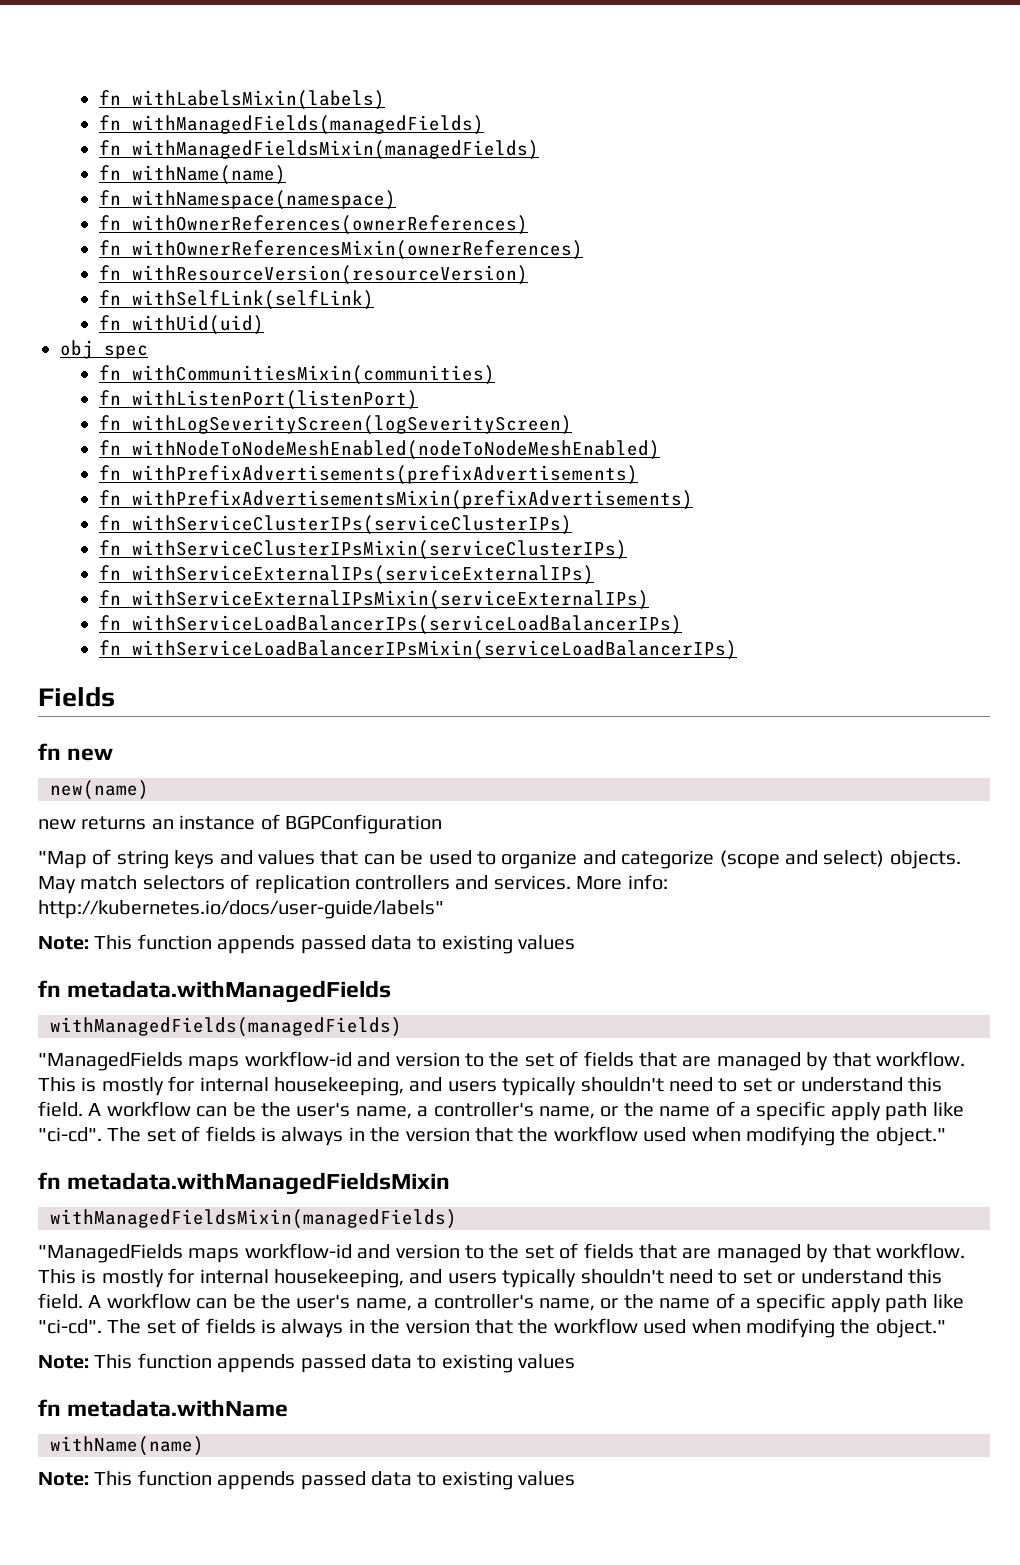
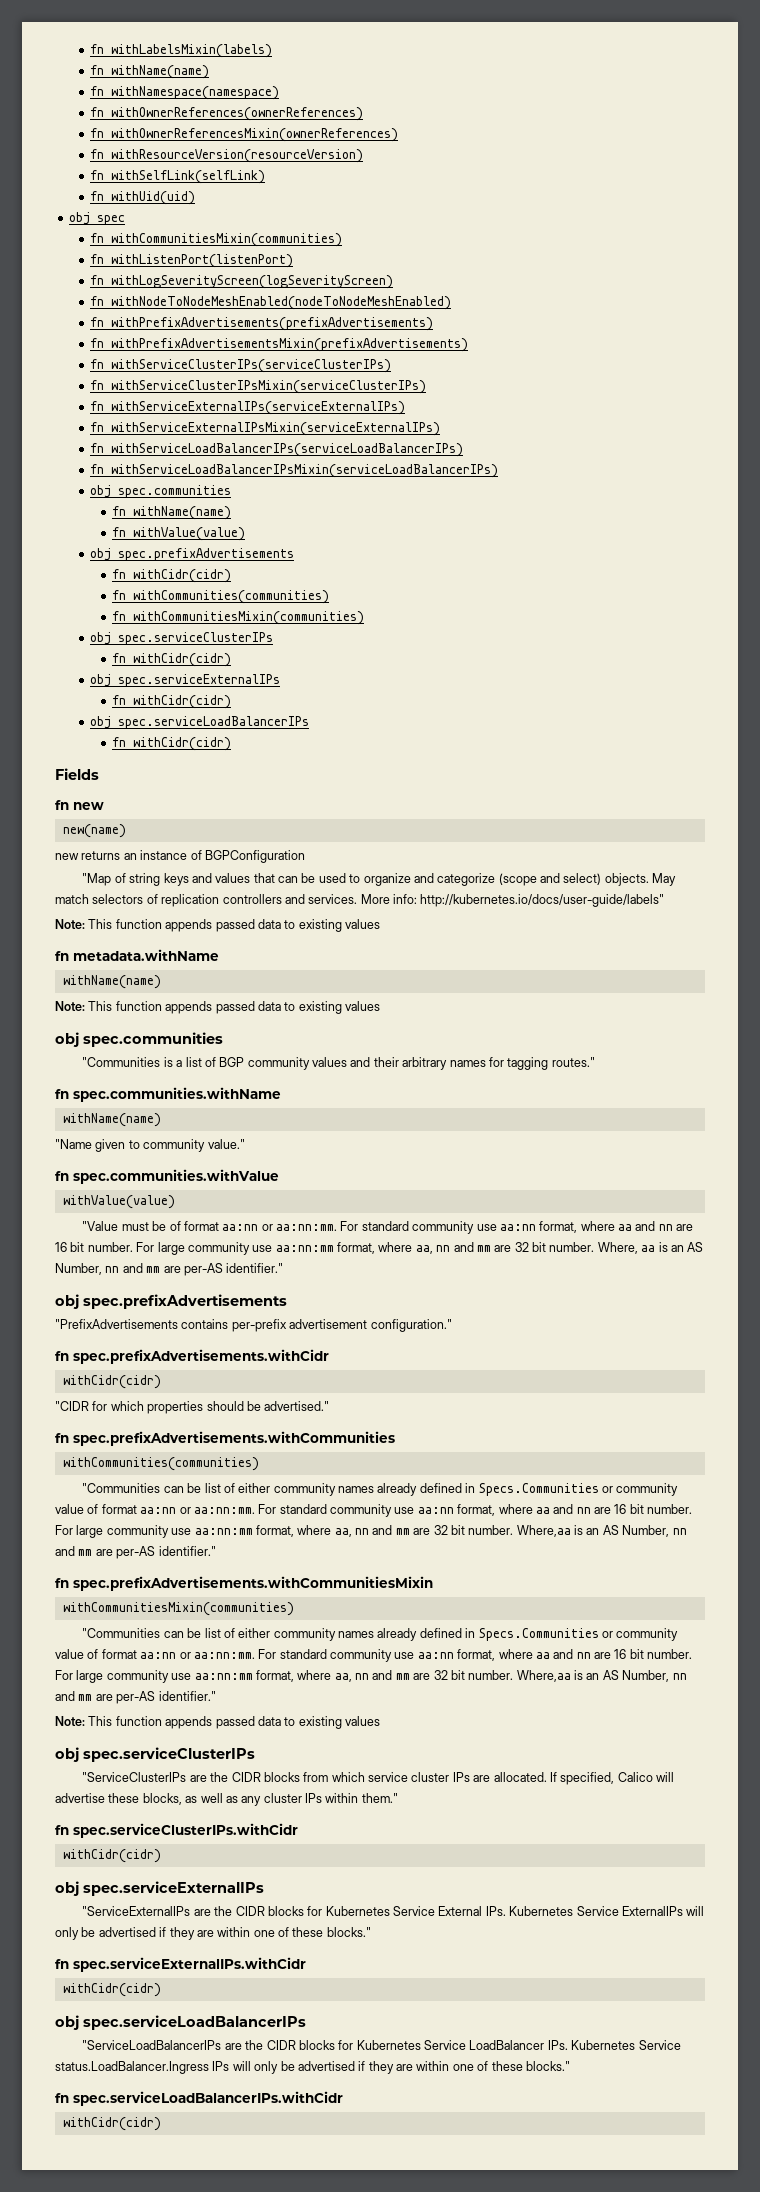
[99,115,485,135] [99,140,540,160] // fn withManagedFields(managedFields) // fn withManagedFieldsMixin(managedFields) -> (273, 51) none
(738, 650) none -> [90,485,232,498] [112,506,232,520] [112,527,246,541] [90,548,295,561] [112,569,232,583] [112,590,330,604] [112,611,365,625] [90,632,274,645] [112,653,232,667] [90,674,281,687] [112,695,232,709] [90,716,310,729] [112,737,232,751] // obj spec.communities // fn withName(name) // fn withValue(value) // obj spec.prefixAdvertisements // fn withCidr(cidr) // fn withCommunities(communities) // fn withCommunitiesMixin(communities) // obj spec.serviceClusterIPs // fn withCidr(cidr) // obj spec.serviceExternalIPs // fn withCidr(cidr) // obj spec.serviceLoadBalancerIPs // fn withCidr(cidr)
[38,980,392,1003] [50,1017,402,1037] [38,1051,965,1071] [38,1076,942,1096] [38,1101,964,1121] [38,1126,946,1146] [38,1172,451,1195] [50,1209,457,1229] [38,1243,965,1263] [38,1268,942,1288] [38,1293,964,1313] [38,1318,946,1338] [38,1353,576,1373] // fn metadata.withManagedFields // withManagedFields(managedFields) // "ManagedFields maps workflow-id and version to the set of fields that are managed by that workflow. This is mostly for internal housekeeping, and users typically shouldn't need to set or understand this field. A workflow can be the user's name, a controller's name, or the name of a specific apply path like "ci-cd". The set of fields is always in the version that the workflow used when modifying the object." // fn metadata.withManagedFieldsMixin // withManagedFieldsMixin(managedFields) // "ManagedFields maps workflow-id and version to the set of fields that are managed by that workflow. This is mostly for internal housekeeping, and users typically shouldn't need to set or understand this field. A workflow can be the user's name, a controller's name, or the name of a specific apply path like "ci-cd". The set of fields is always in the version that the workflow used when modifying the object." // Note: This function appends passed data to existing values -> (380, 924) none
(576, 1478) none -> [55,1032,223,1047] [82,1057,595,1070] [55,1087,281,1102] [62,1113,161,1127] [55,1139,245,1152] [55,1169,279,1184] [62,1195,175,1209] [82,1221,694,1234] [55,1242,704,1255] [55,1263,284,1276] [55,1294,287,1309] [55,1319,452,1332] [55,1349,329,1364] [62,1375,161,1389] [55,1401,330,1414] [55,1431,395,1446] [62,1457,259,1471] [82,1483,679,1496] [55,1504,693,1517] [55,1525,687,1538] [55,1546,216,1559] [55,1576,433,1591] [62,1602,294,1616] [82,1628,679,1641] [55,1649,693,1662] [55,1670,687,1683] [55,1691,216,1704] [55,1716,380,1729] [55,1747,255,1762] [82,1772,675,1785] [55,1793,398,1806] [55,1823,298,1838] [62,1849,161,1863] [55,1881,264,1896] [82,1906,705,1916] [55,1927,371,1940] [55,1957,306,1972] [62,1983,161,1997] [55,2015,306,2030] [82,2040,681,2050] [55,2061,570,2074] [55,2091,343,2106] [62,2117,161,2131] // obj spec.communities // "Communities is a list of BGP community values and their arbitrary names for tagging routes." // fn spec.communities.withName // withName(name) // "Name given to community value." // fn spec.communities.withValue // withValue(value) // "Value must be of format aa:nn or aa:nn:mm. For standard community use aa:nn format, where aa and nn are 16 bit number. For large community use aa:nn:mm format, where aa, nn and mm are 32 bit number. Where, aa is an AS Number, nn and mm are per-AS identifier." // obj spec.prefixAdvertisements // "PrefixAdvertisements contains per-prefix advertisement configuration." // fn spec.prefixAdvertisements.withCidr // withCidr(cidr) // "CIDR for which properties should be advertised." // fn spec.prefixAdvertisements.withCommunities // withCommunities(communities) // "Communities can be list of either community names already defined in Specs.Communities or community value of format aa:nn or aa:nn:mm. For standard community use aa:nn format, where aa and nn are 16 bit number. For large community use aa:nn:mm format, where aa, nn and mm are 32 bit number. Where,aa is an AS Number, nn and mm are per-AS identifier." // fn spec.prefixAdvertisements.withCommunitiesMixin // withCommunitiesMixin(communities) // "Communities can be list of either community names already defined in Specs.Communities or community value of format aa:nn or aa:nn:mm. For standard community use aa:nn format, where aa and nn are 16 bit number. For large community use aa:nn:mm format, where aa, nn and mm are 32 bit number. Where,aa is an AS Number, nn and mm are per-AS identifier." // Note: This function appends passed data to existing values // obj spec.serviceClusterIPs // "ServiceClusterIPs are the CIDR blocks from which service cluster IPs are allocated. If specified, Calico will advertise these blocks, as well as any cluster IPs within them." // fn spec.serviceClusterIPs.withCidr // withCidr(cidr) // obj spec.serviceExternalIPs // "ServiceExternalIPs are the CIDR blocks for Kubernetes Service External IPs. Kubernetes Service ExternalIPs will only be advertised if they are within one of these blocks." // fn spec.serviceExternalIPs.withCidr // withCidr(cidr) // obj spec.serviceLoadBalancerIPs // "ServiceLoadBalancerIPs are the CIDR blocks for Kubernetes Service LoadBalancer IPs. Kubernetes Service status.LoadBalancer.Ingress IPs will only be advertised if they are within one of these blocks." // fn spec.serviceLoadBalancerIPs.withCidr // withCidr(cidr)

